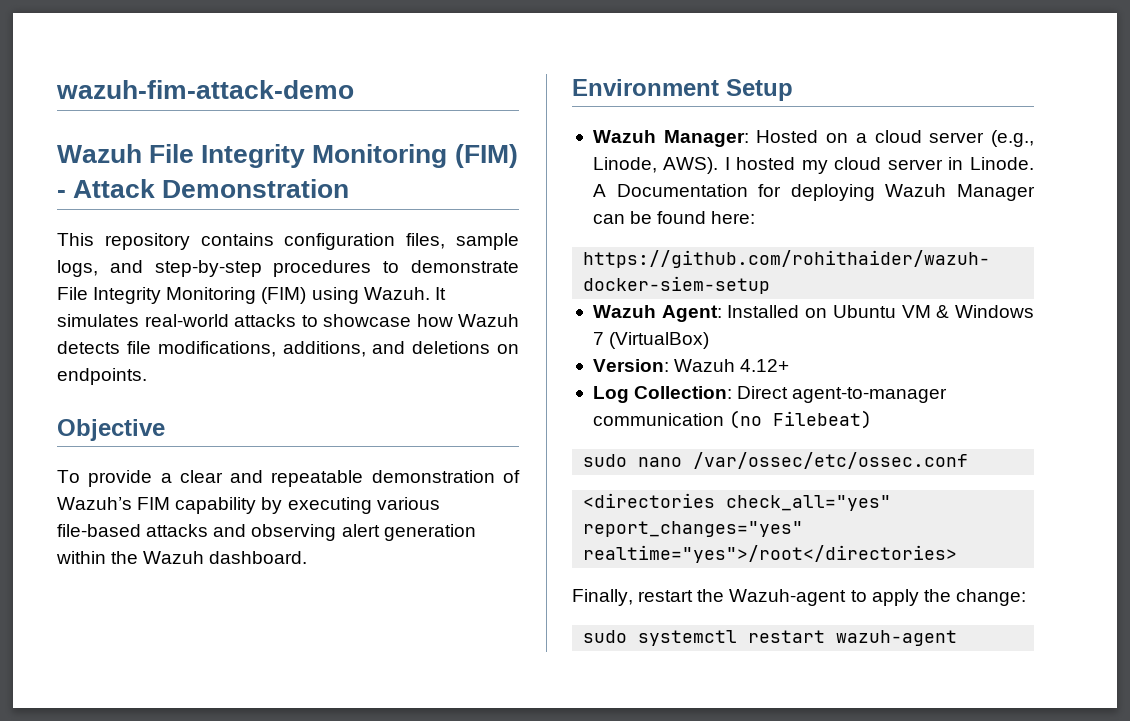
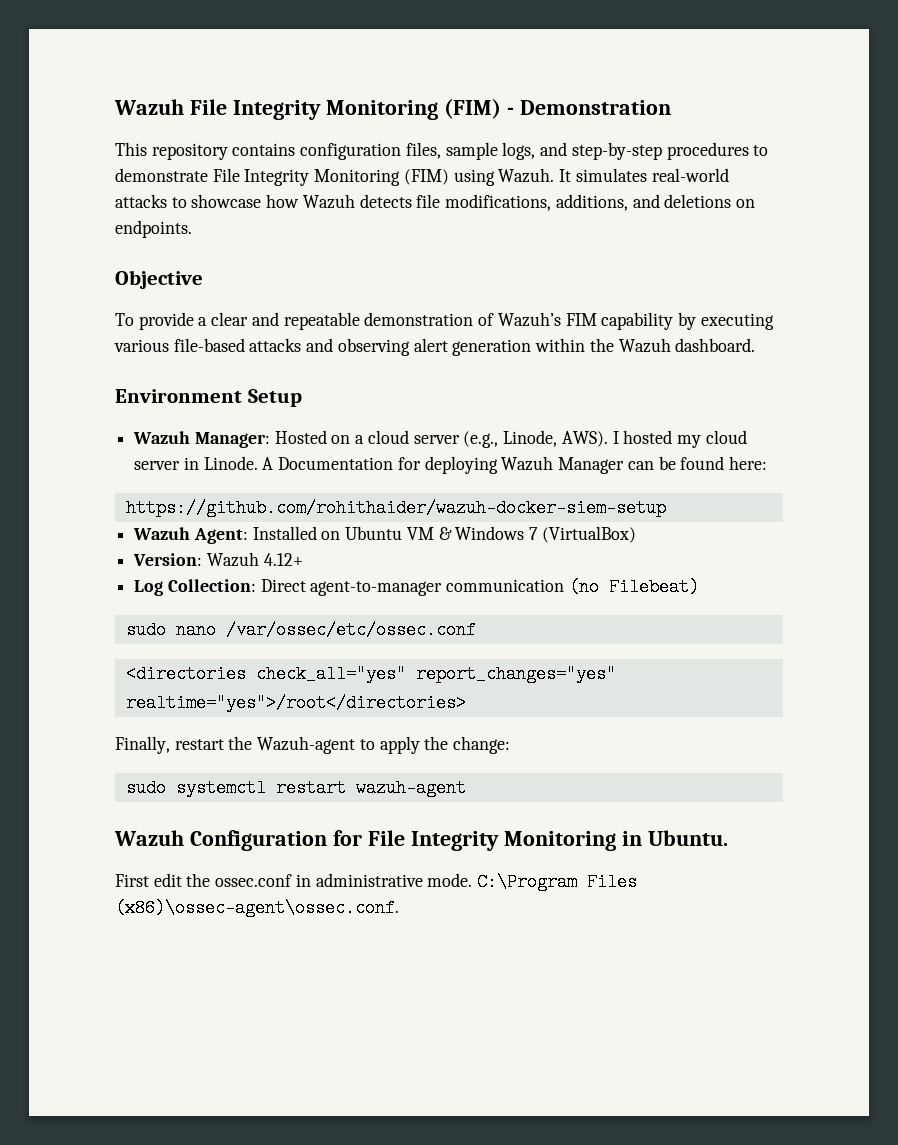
[56,80,354,99] wazuh-fim-attack-demo // -> (114, 107) none
[73,179,156,198] Attack -> (514, 111) none
(958, 638) none -> [114,830,728,851] [115,873,638,891] [115,899,399,917] // Wazuh Configuration for File Integrity Monitoring in Ubuntu. // First edit the ossec.conf in administrative mode. C:\Program Files (x86)\ossec-agent\ossec.conf.

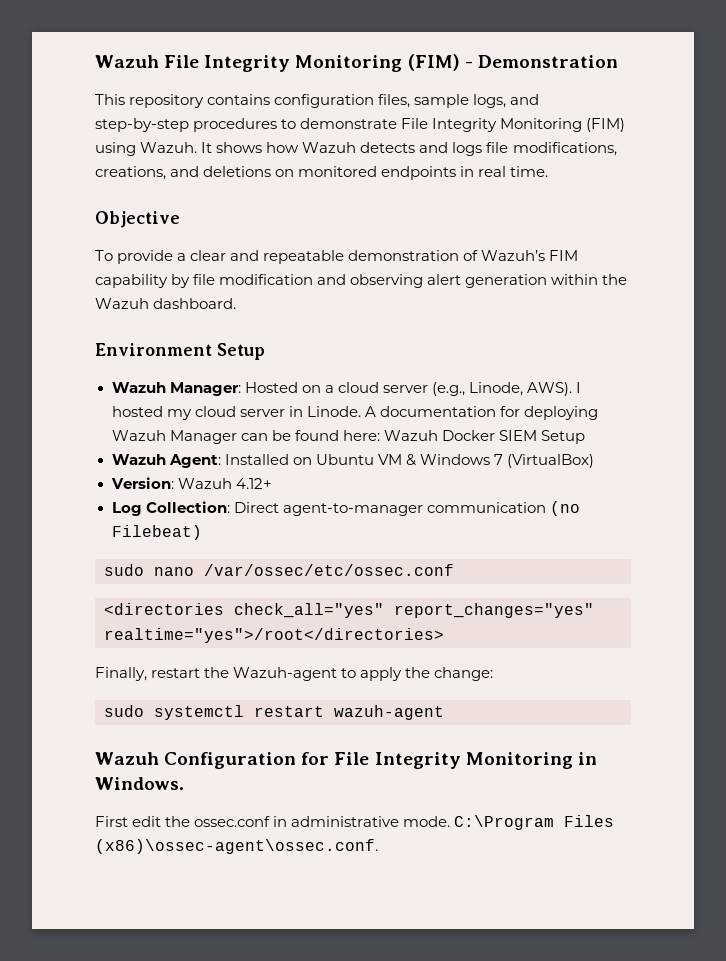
[575,168,729,182] [115,194,262,208] simulates real-world attacks to showcase -> [216,142,263,153] shows
(412, 201) none -> [419,142,483,156] and logs
[555,194,628,211] additions, -> [95,166,166,180] creations,
[115,220,192,238] endpoints. -> [298,166,549,180] monitored endpoints in real time.
[700,313,774,330] [114,338,302,352] executing various file-based attacks -> [193,274,314,285] file modification
[278,457,394,470] Documentation -> [379,406,496,417] documentation
[125,499,666,517] // https://github.com/rohithaider/wazuh-docker-siem-setup -> [383,430,585,444] Wazuh Docker SIEM Setup
[647,830,728,846] Ubuntu. -> [95,777,184,790] Windows.

